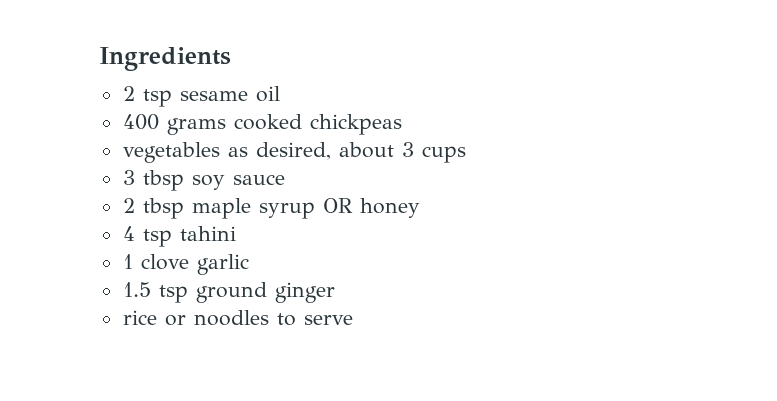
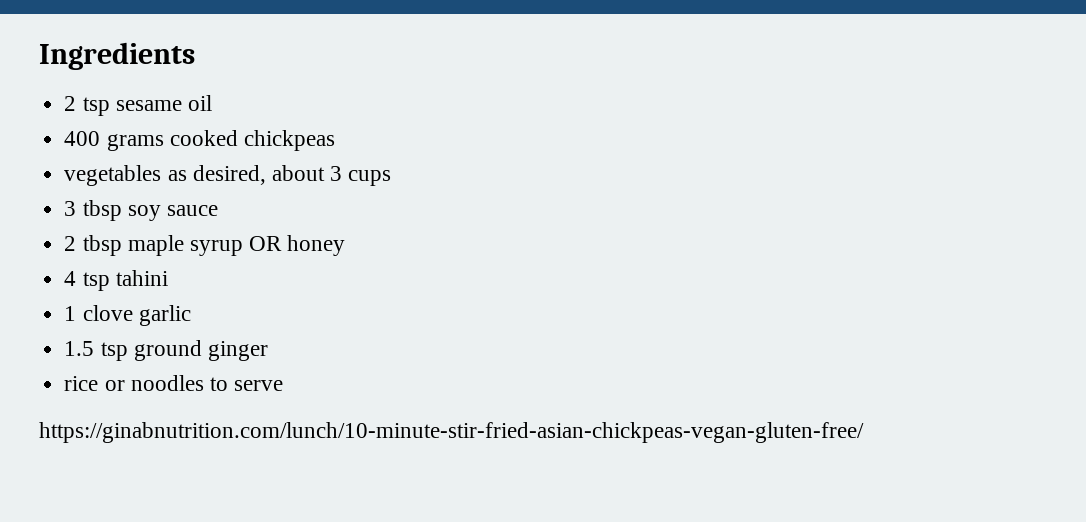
(353, 320) none -> [39,422,864,443] // https://ginabnutrition.com/lunch/10-minute-stir-fried-asian-chickpeas-vegan-gluten-free/

